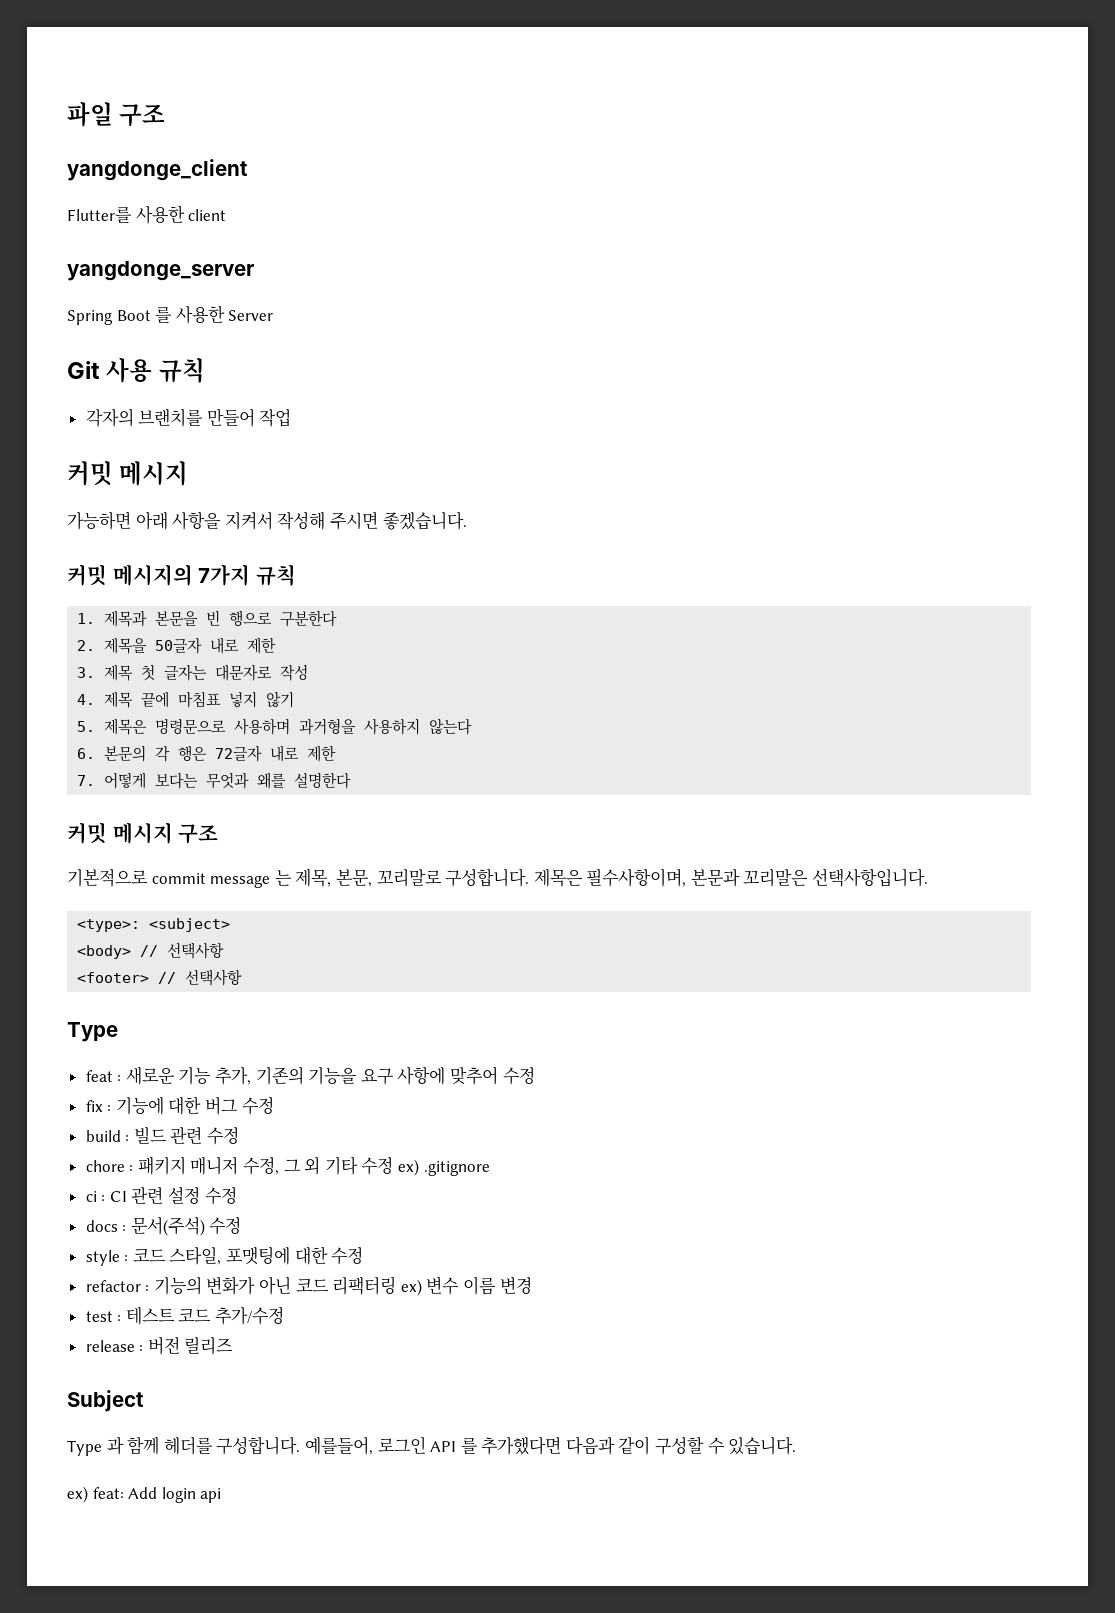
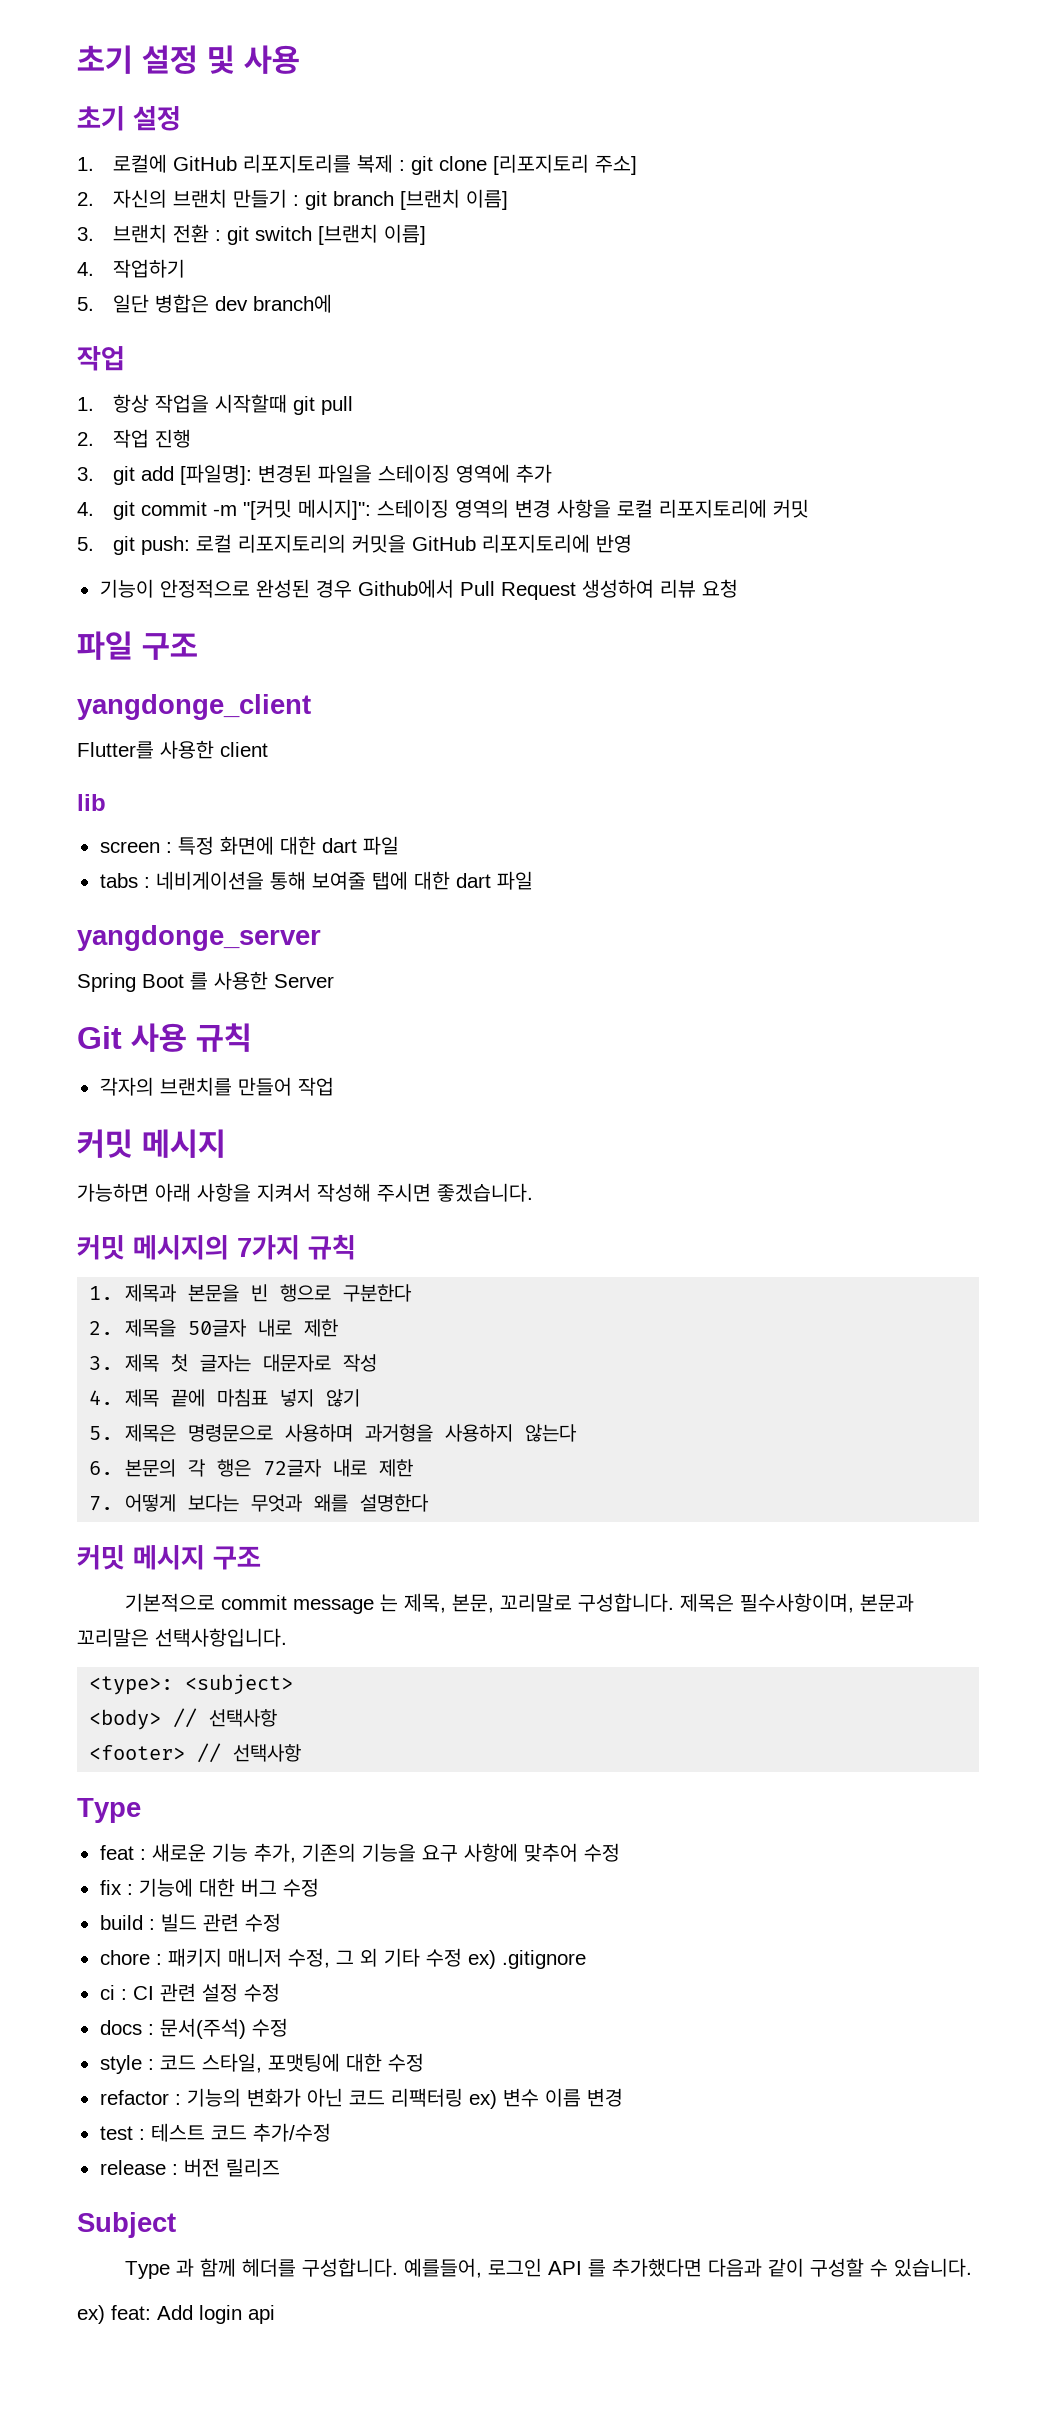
(67, 114) none -> [77,45,300,74] [77,106,181,131] [77,154,638,175] [77,189,509,210] [77,224,427,245] [77,259,186,278] [77,294,333,313] [77,346,125,371] [77,394,354,415] [77,429,192,448] [77,464,553,485] [77,499,810,520] [77,534,633,555] [99,579,738,600] 초기 설정 및 사용 // 초기 설정 // 1. 로컬에 GitHub 리포지토리를 복제 : git clone [리포지토리 주소] // 2. 자신의 브랜치 만들기 : git branch [브랜치 이름] // 3. 브랜치 전환 : git switch [브랜치 이름] // 4. 작업하기 // 5. 일단 병합은 dev branch에 // 작업 // 1. 항상 작업을 시작할때 git pull // 2. 작업 진행 // 3. git add [파일명]: 변경된 파일을 스테이징 영역에 추가 // 4. git commit -m "[커밋 메시지]": 스테이징 영역의 변경 사항을 로컬 리포지토리에 커밋 // 5. git push: 로컬 리포지토리의 커밋을 GitHub 리포지토리에 반영 // 기능이 안정적으로 완성된 경우 Github에서 Pull Request 생성하여 리뷰 요청 //
(227, 215) none -> [77,794,106,811] [99,836,399,855] [99,871,533,890] // lib // screen : 특정 화면에 대한 dart 파일 // tabs : 네비게이션을 통해 보여줄 탭에 대한 dart 파일

